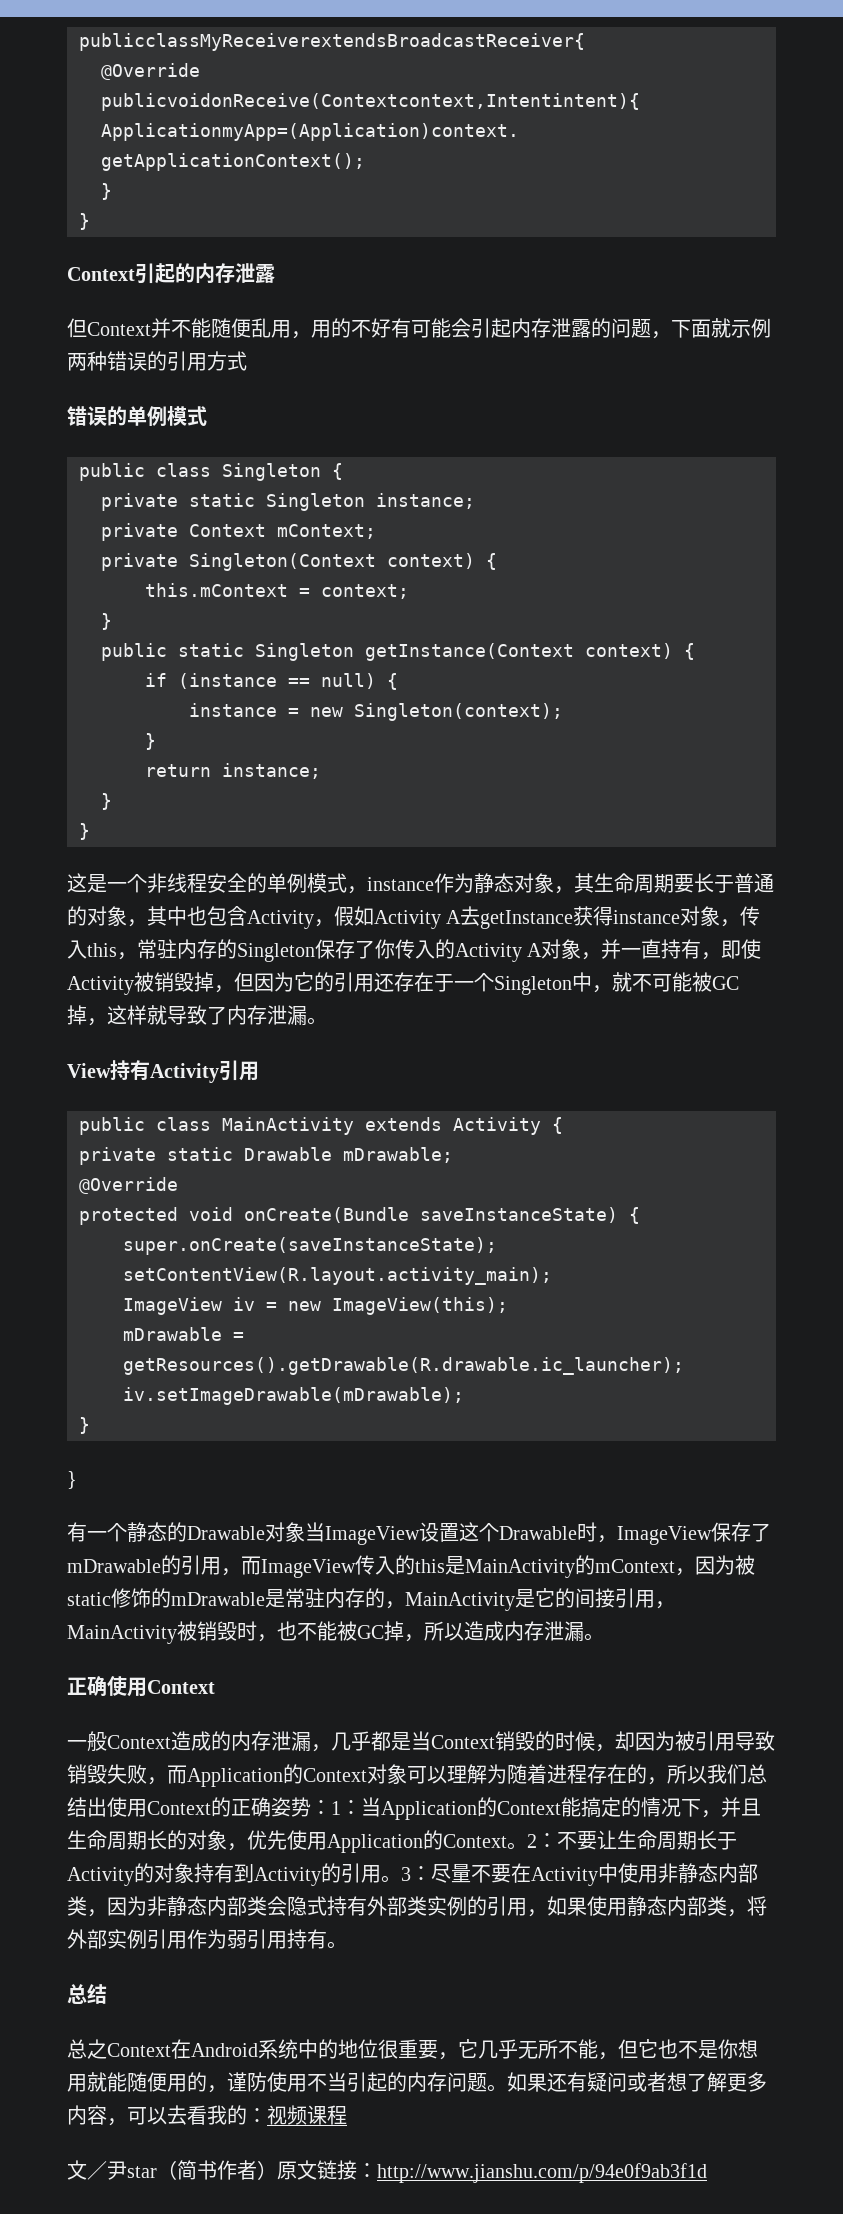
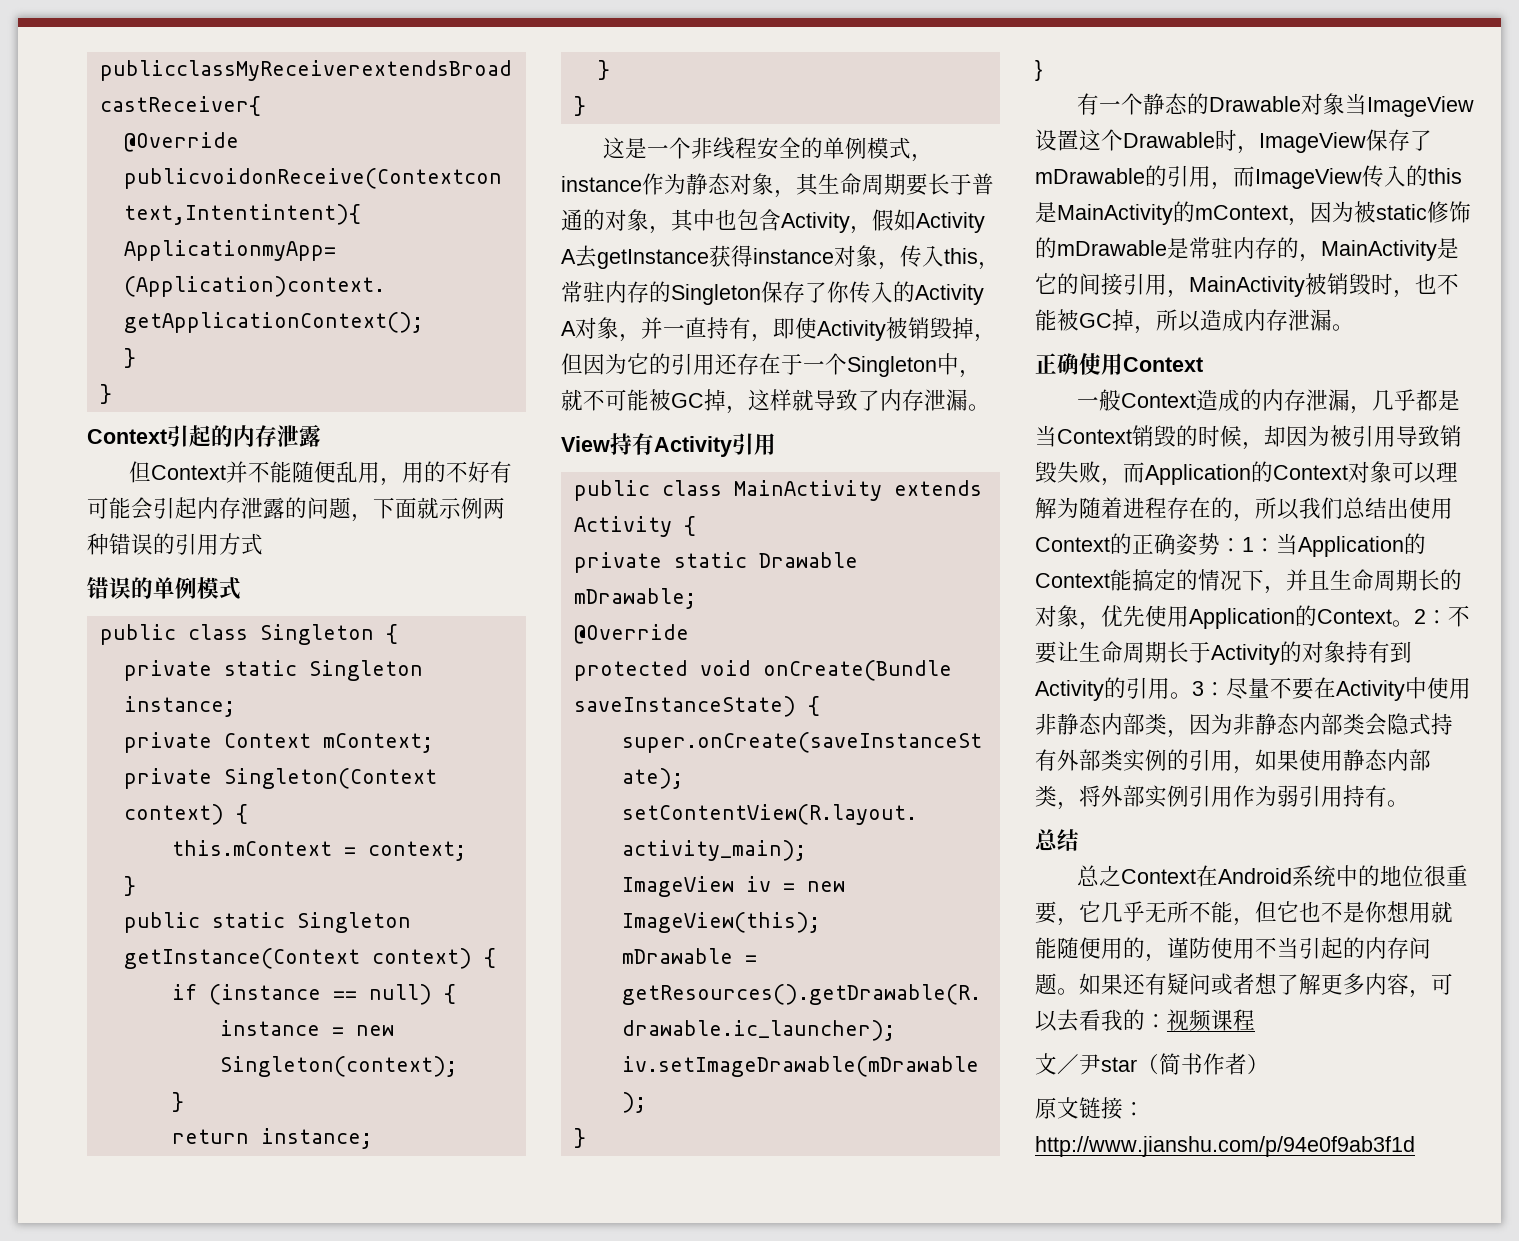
(277, 2170) none -> (1269, 1064) //

